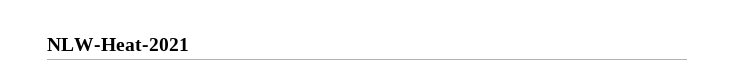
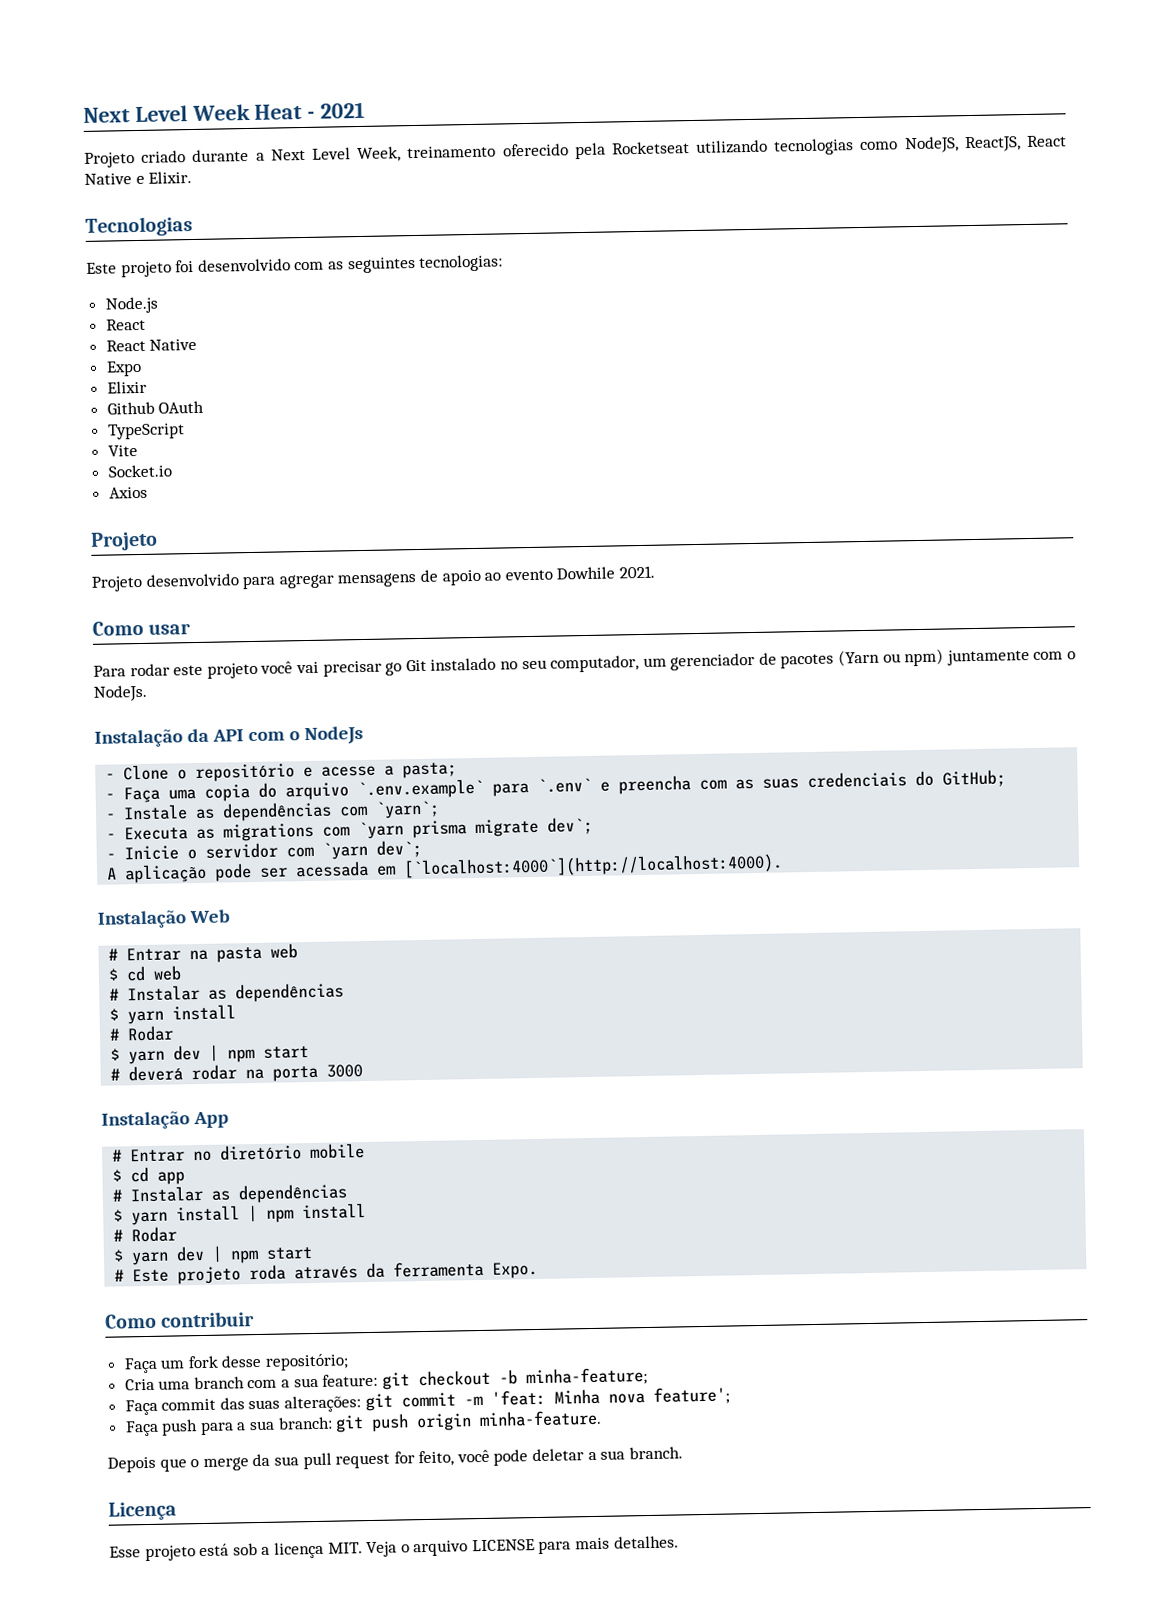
[47,38,189,51] NLW-Heat-2021 -> [83,101,366,123] [84,135,1067,168] [84,170,193,185] [85,215,193,237] [86,254,504,278] [104,296,159,314] [105,318,146,331] [105,338,198,352] [105,360,142,377] [106,380,147,394] [106,400,205,415] [107,423,185,440] [107,445,138,457] [107,464,172,478] [108,486,148,499] [90,531,158,551] [91,565,655,592] [92,620,192,636] [93,648,1077,679] [93,684,147,702] [94,726,363,748] [105,762,458,783] [105,769,1007,804] [106,800,441,822] [106,816,594,842] [106,839,423,861] [106,853,784,884] [97,909,230,929] [108,943,299,963] [108,965,183,982] [109,982,345,1003] [109,1004,237,1025] [109,1025,175,1042] [110,1044,310,1065] [110,1064,364,1082] [101,1111,229,1130] [112,1143,366,1163] [112,1166,186,1185] [112,1183,349,1204] [113,1203,367,1226] [113,1226,178,1243] [113,1245,314,1266] [114,1260,539,1285] [105,1311,256,1329] [123,1353,350,1374] [124,1367,648,1391] [124,1386,730,1416] [124,1409,603,1437] [107,1446,683,1473] [108,1501,177,1521] [109,1535,679,1562] Next Level Week Heat - 2021 // Projeto criado durante a Next Level Week, treinamento oferecido pela Rocketseat utilizando tecnologias como NodeJS, ReactJS, React Native e Elixir. // Tecnologias // Este projeto foi desenvolvido com as seguintes tecnologias: // Node.js // React // React Native // Expo // Elixir // Github OAuth // TypeScript // Vite // Socket.io // Axios // Projeto // Projeto desenvolvido para agregar mensagens de apoio ao evento Dowhile 2021. // Como usar // Para rodar este projeto você vai precisar go Git instalado no seu computador, um gerenciador de pacotes (Yarn ou npm) juntamente com o NodeJs. // Instalação da API com o NodeJs // - Clone o repositório e acesse a pasta; // - Faça uma copia do arquivo `.env.example` para `.env` e preencha com as suas credenciais do GitHub; // - Instale as dependências com `yarn`; // - Executa as migrations com `yarn prisma migrate dev`; // - Inicie o servidor com `yarn dev`; // A aplicação pode ser acessada em [`localhost:4000`](http://localhost:4000). // Instalação Web // # Entrar na pasta web // $ cd web // # Instalar as dependências // $ yarn install // # Rodar // $ yarn dev | npm start // # deverá rodar na porta 3000 // Instalação App // # Entrar no diretório mobile // $ cd app // # Instalar as dependências // $ yarn install | npm install // # Rodar // $ yarn dev | npm start // # Este projeto roda através da ferramenta Expo. // Como contribuir // Faça um fork desse repositório; // Cria uma branch com a sua feature: git checkout -b minha-feature; // Faça commit das suas alterações: git commit -m 'feat: Minha nova feature'; // Faça push para a sua branch: git push origin minha-feature. // Depois que o merge da sua pull request for feito, você pode deletar a sua branch. // Licença // Esse projeto está sob a licença MIT. Veja o arquivo LICENSE para mais detalhes.

